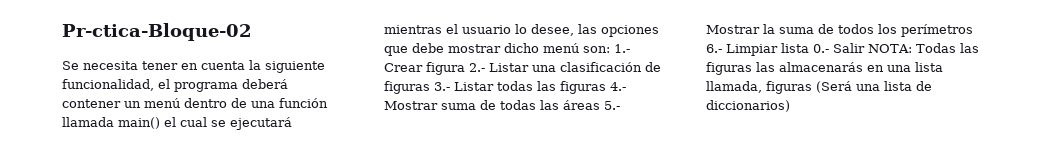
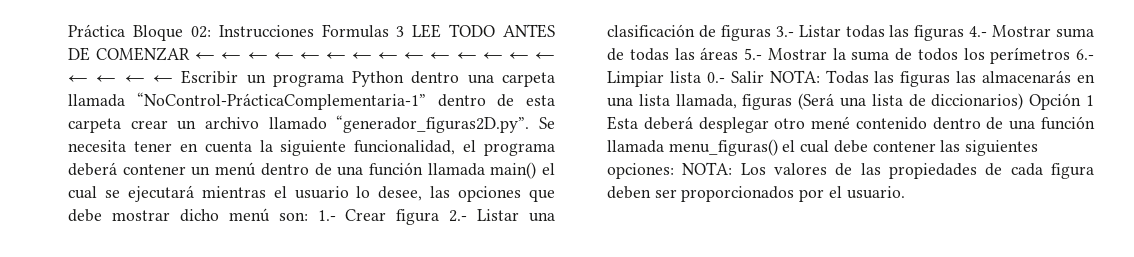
[62,23,252,41] Pr-ctica-Bloque-02 // -> [68,24,555,41] [68,47,555,61] [68,70,555,87] [68,92,555,110] [68,115,530,133] Práctica Bloque 02: Instrucciones Formulas 3 LEE TODO ANTES DE COMENZAR ← ← ← ← ← ← ← ← ← ← ← ← ← ← ← ← ← ← Escribir un programa Python dentro una carpeta llamada “NoControl-PrácticaComplementaria-1” dentro de esta carpeta crear un archivo llamado “generador_figuras2D.py”.
(790, 106) none -> [1029,93,1094,110] [607,116,1095,133] [607,139,1039,156] [607,162,1094,179] [607,186,905,202] Opción 1 Esta deberá desplegar otro mené contenido dentro de una función llamada menu_figuras() el cual debe contener las siguientes opciones: NOTA: Los valores de las propiedades de cada figura deben ser proporcionados por el usuario.

